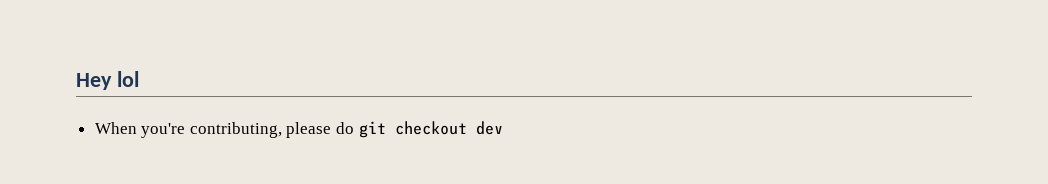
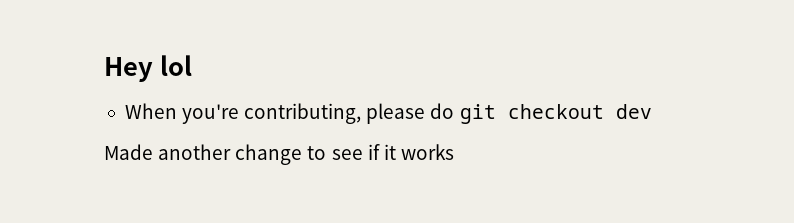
(503, 128) none -> [104,144,454,165] // Made another change to see if it works

